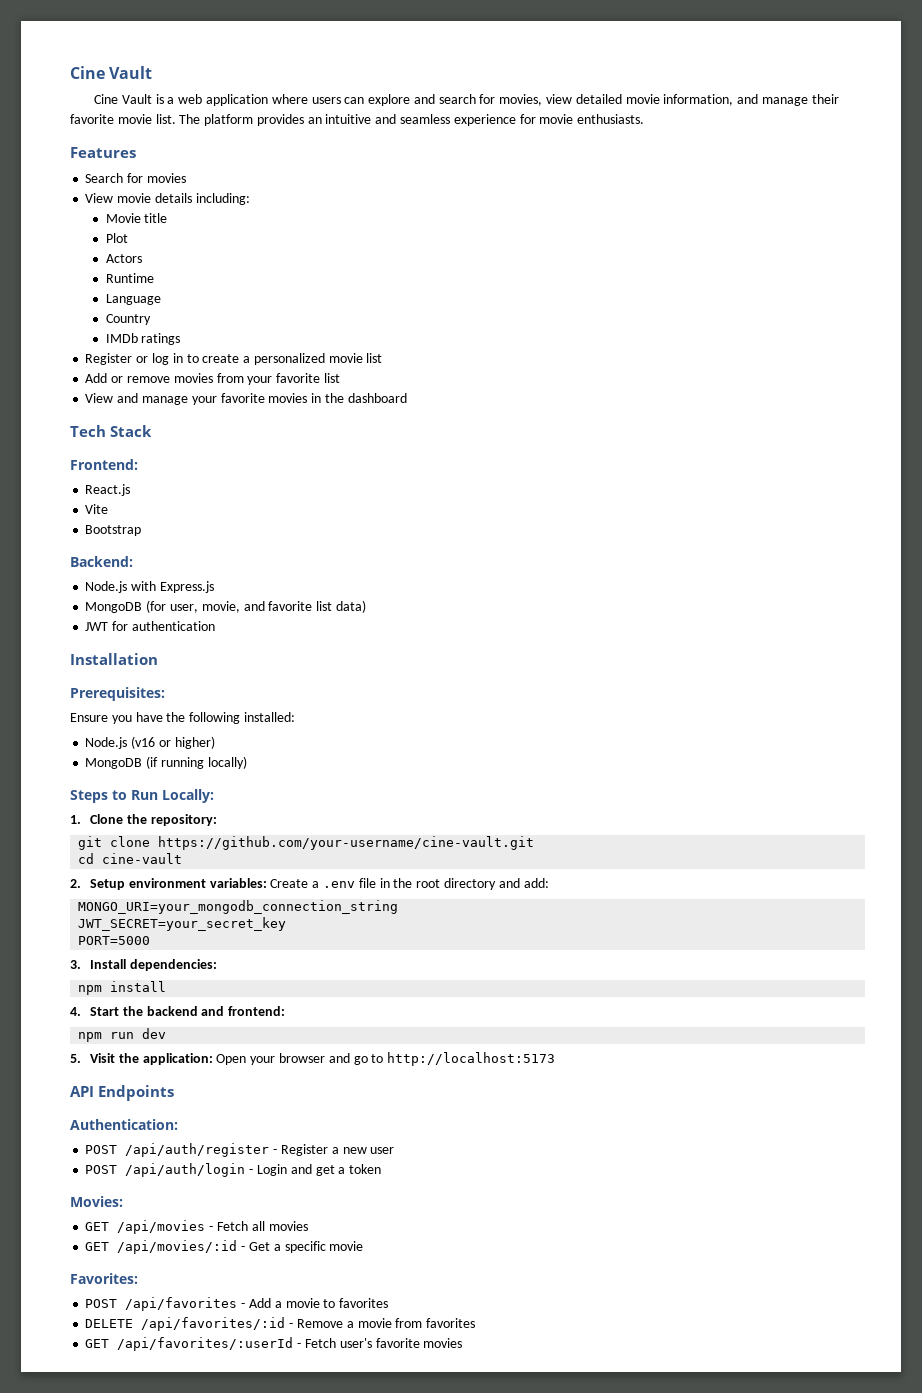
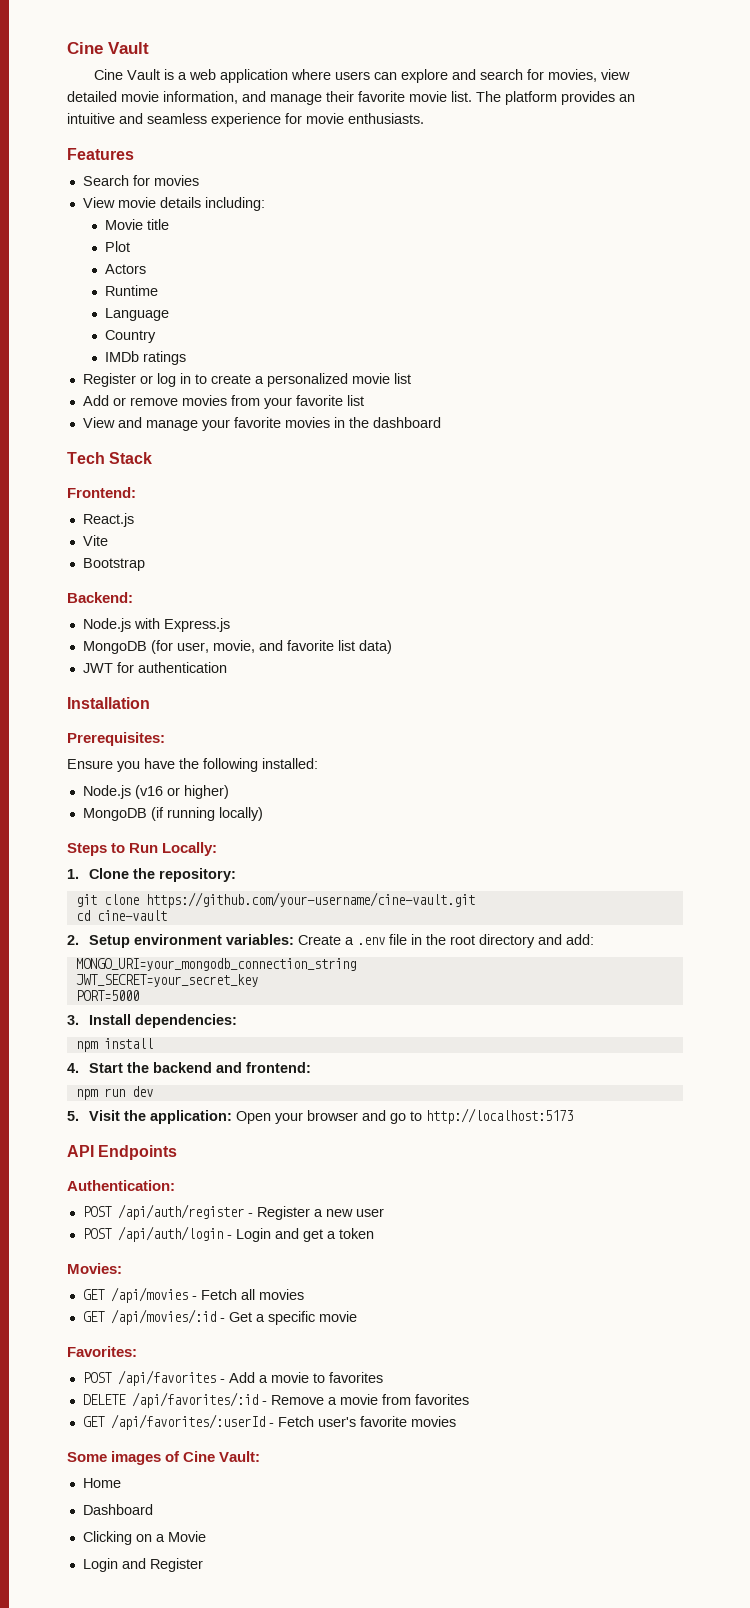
(463, 1343) none -> [67,1451,261,1465] [82,1478,121,1488] [82,1504,153,1515] [82,1531,206,1545] [82,1558,203,1572] // Some images of Cine Vault: // Home // Dashboard // Clicking on a Movie // Login and Register

